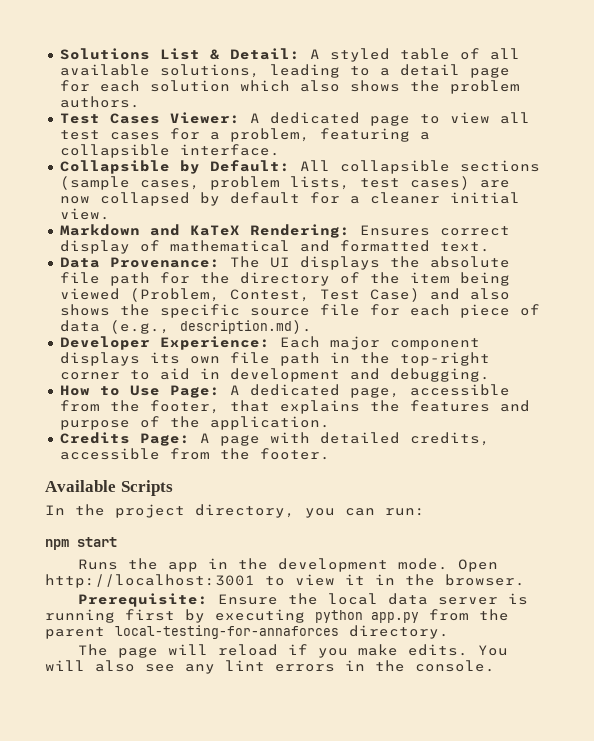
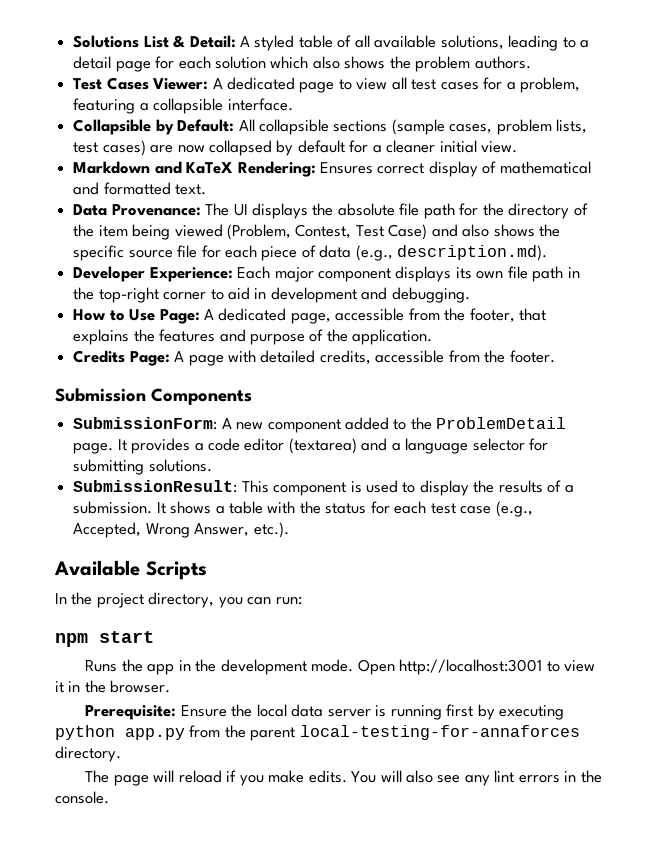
(330, 454) none -> [55,388,252,405] [73,417,567,433] [73,438,549,454] [73,459,212,475] [73,480,574,496] [73,501,533,517] [73,522,289,538] // Submission Components // SubmissionForm: A new component added to the ProblemDetail page. It provides a code editor (textarea) and a language selector for submitting solutions. // SubmissionResult: This component is used to display the results of a submission. It shows a table with the status for each test case (e.g., Accepted, Wrong Answer, etc.).

